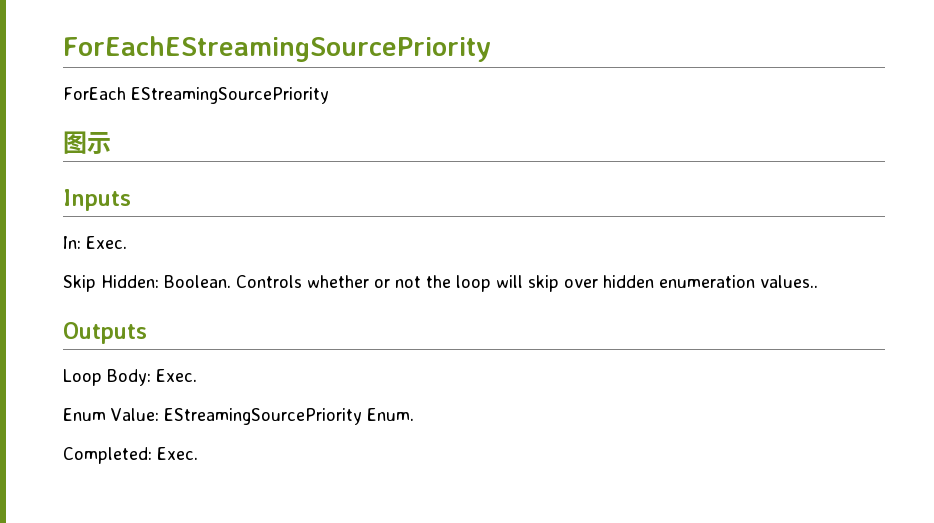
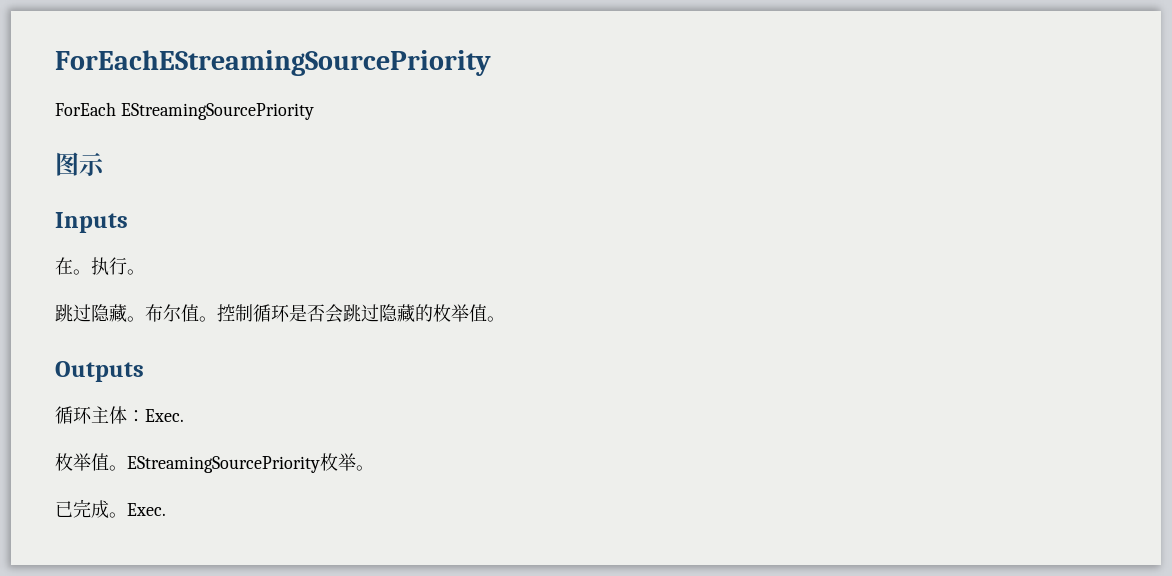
[63,236,127,249] [63,275,818,292] In: Exec. // Skip Hidden: Boolean. Controls whether or not the loop will skip over hidden enumeration values.. -> [55,257,145,275] [55,304,505,323] 在。执行。 // 跳过隐藏。布尔值。控制循环是否会跳过隐藏的枚举值。
[63,369,197,386] [63,408,414,425] [63,447,152,464] Loop Body: Exec. // Enum Value: EStreamingSourcePriority Enum. // Completed: -> [55,406,184,424] [55,453,374,473] [55,499,127,518] 循环主体：Exec. // 枚举值。EStreamingSourcePriority枚举。 // 已完成。

